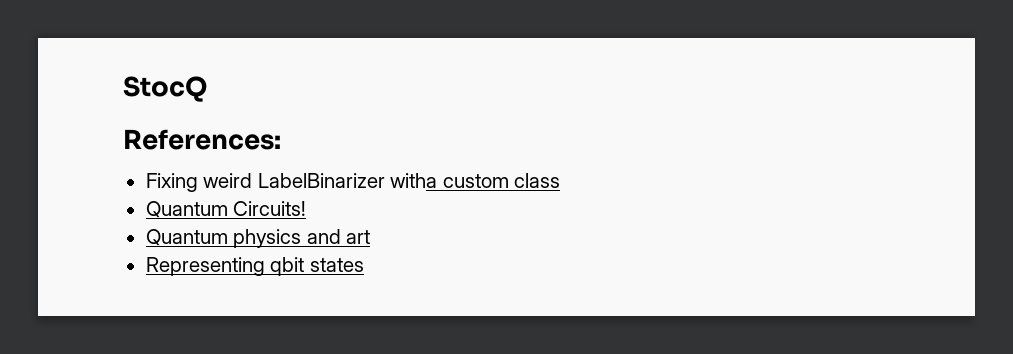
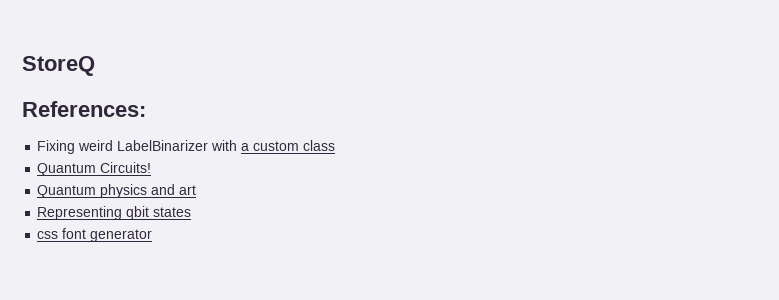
[123,76,207,102] StocQ -> [22,56,95,76] StoreQ
[390,173,438,188] witha -> [211,140,250,151] with a
(364, 265) none -> [37,228,153,242] // css font generator

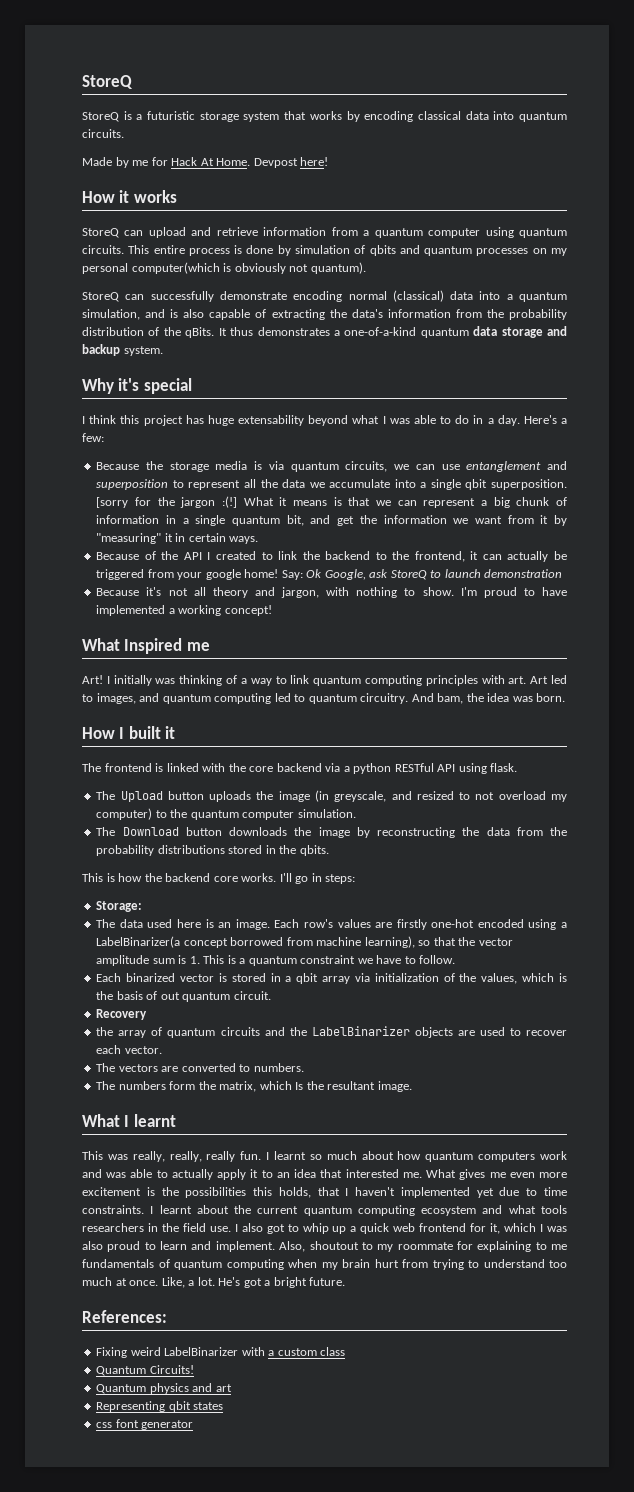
[22,56,95,76] StoreQ -> [82,75,133,89] [82,111,567,122] [82,129,124,138] [82,157,329,168] [82,190,177,203] [82,227,567,238] [82,245,567,256] [82,262,366,274] [82,290,568,302] [82,309,567,320] [82,326,567,338] [82,344,163,356] [82,378,192,394] [82,415,568,426] [82,433,104,442] [96,461,568,472] [96,479,567,490] [96,496,567,508] [96,515,567,526] [96,533,259,544] [96,551,567,562] [96,569,563,580] [96,587,567,598] [96,605,272,616] [82,638,210,654] [82,675,567,686] [82,693,566,704] [82,726,176,739] [82,763,518,774] [96,790,567,802] [96,808,356,820] [96,827,567,838] [96,845,329,856] [82,873,356,884] [96,901,143,912] [96,919,567,930] [96,936,513,948] [96,955,456,966] [96,973,568,984] [96,991,271,1002] [96,1009,148,1020] [96,1026,567,1038] [96,1045,162,1054] [96,1063,304,1072] [96,1081,412,1092] [82,1114,176,1127] [82,1151,567,1162] [82,1169,568,1180] [82,1187,567,1198] [82,1205,567,1216] [82,1223,568,1234] [82,1241,567,1252] [82,1259,567,1270] [82,1277,346,1288] StoreQ // StoreQ is a futuristic storage system that works by encoding classical data into quantum circuits. // Made by me for Hack At Home. Devpost here! // How it works // StoreQ can upload and retrieve information from a quantum computer using quantum circuits. This entire process is done by simulation of qbits and quantum processes on my personal computer(which is obviously not quantum). // StoreQ can successfully demonstrate encoding normal (classical) data into a quantum simulation, and is also capable of extracting the data's information from the probability distribution of the qBits. It thus demonstrates a one-of-a-kind quantum data storage and backup system. // Why it's special // I think this project has huge extensability beyond what I was able to do in a day. Here's a few: // Because the storage media is via quantum circuits, we can use entanglement and superposition to represent all the data we accumulate into a single qbit superposition. [sorry for the jargon :(!] What it means is that we can represent a big chunk of information in a single quantum bit, and get the information we want from it by "measuring" it in certain ways. // Because of the API I created to link the backend to the frontend, it can actually be triggered from your google home! Say: Ok Google, ask StoreQ to launch demonstration // Because it's not all theory and jargon, with nothing to show. I'm proud to have implemented a working concept! // What Inspired me // Art! I initially was thinking of a way to link quantum computing principles with art. Art led to images, and quantum computing led to quantum circuitry. And bam, the idea was born. // How I built it // The frontend is linked with the core backend via a python RESTful API using flask. // The Upload button uploads the image (in greyscale, and resized to not overload my computer) to the quantum computer simulation. // The Download button downloads the image by reconstructing the data from the probability distributions stored in the qbits. // This is how the backend core works. I'll go in steps: // Storage: // The data used here is an image. Each row's values are firstly one-hot encoded using a LabelBinarizer(a concept borrowed from machine learning), so that the vector amplitude sum is 1. This is a quantum constraint we have to follow. // Each binarized vector is stored in a qbit array via initialization of the values, which is the basis of out quantum circuit. // Recovery // the array of quantum circuits and the LabelBinarizer objects are used to recover each vector. // The vectors are converted to numbers. // The numbers form the matrix, which Is the resultant image. // What I learnt // This was really, really, really fun. I learnt so much about how quantum computers work and was able to actually apply it to an idea that interested me. What gives me even more excitement is the possibilities this holds, that I haven't implemented yet due to time constraints. I learnt about the current quantum computing ecosystem and what tools researchers in the field use. I also got to whip up a quick web frontend for it, which I was also proud to learn and implement. Also, shoutout to my roommate for explaining to me fundamentals of quantum computing when my brain hurt from trying to understand too much at once. Like, a lot. He's got a bright future.

